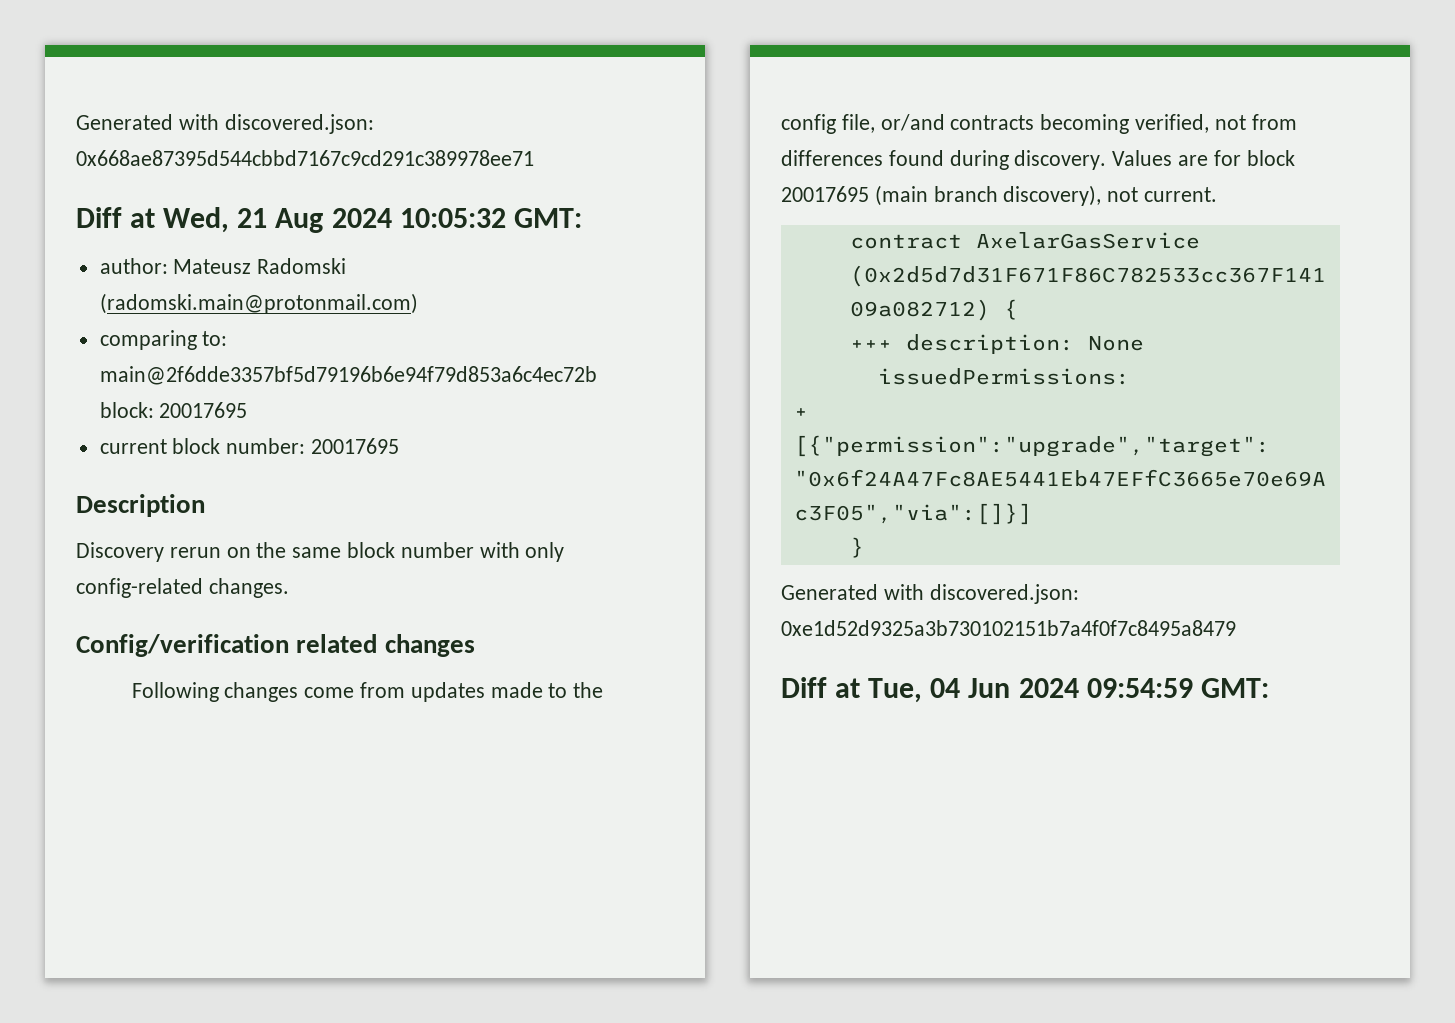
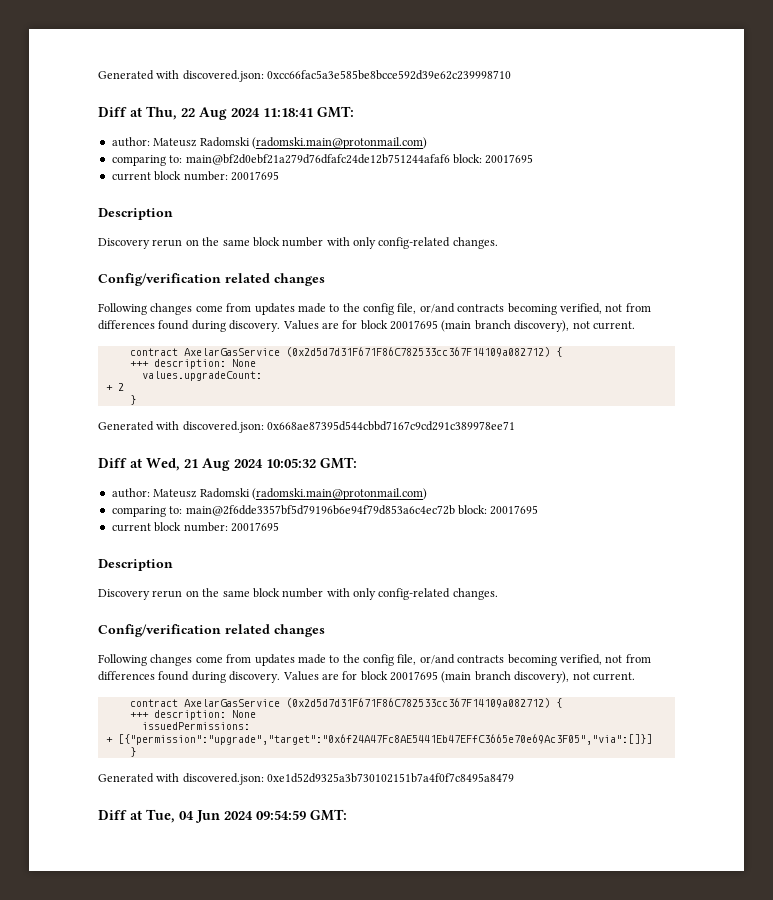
[76,114,374,134] Generated with discovered.json: -> [98,70,512,82] [98,106,354,120] [111,137,427,149] [111,154,534,166] [111,171,279,181] [98,208,173,220] [98,237,498,249] [98,273,325,286] [98,303,651,315] [98,320,635,332] [129,347,562,357] [129,359,256,369] [141,371,262,381] [105,383,124,391] [129,395,136,405] [98,421,264,433] Generated with discovered.json: 0xcc66fac5a3e585be8bcce592d39e62c239998710 // Diff at Thu, 22 Aug 2024 11:18:41 GMT: // author: Mateusz Radomski (radomski.main@protonmail.com) // comparing to: main@bf2d0ebf21a279d76dfafc24de12b751244afaf6 block: 20017695 // current block number: 20017695 // Description // Discovery rerun on the same block number with only config-related changes. // Config/verification related changes // Following changes come from updates made to the config file, or/and contracts becoming verified, not from differences found during discovery. Values are for block 20017695 (main branch discovery), not current. // contract AxelarGasService (0x2d5d7d31F671F86C782533cc367F14109a082712) { // +++ description: None // values.upgradeCount: // + 2 // } // Generated with discovered.json:

